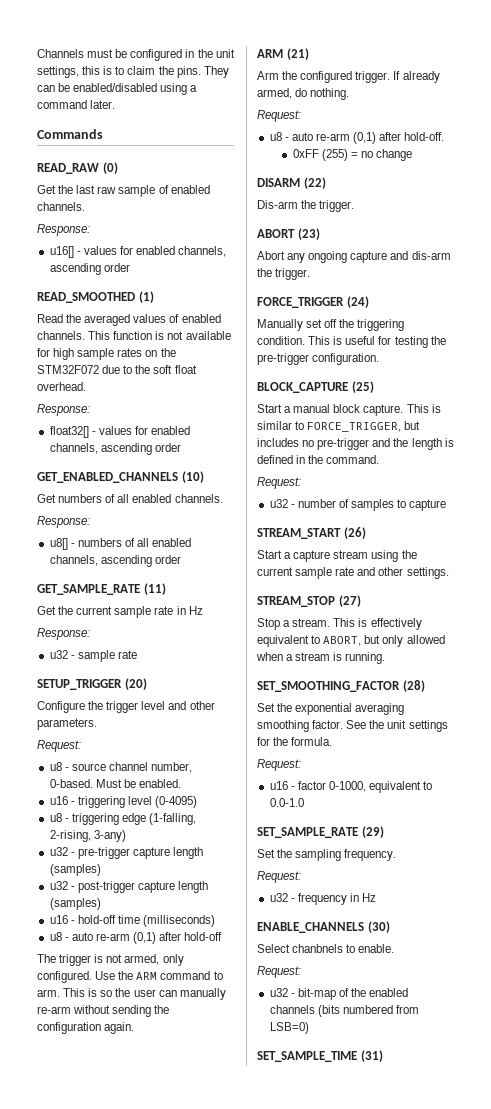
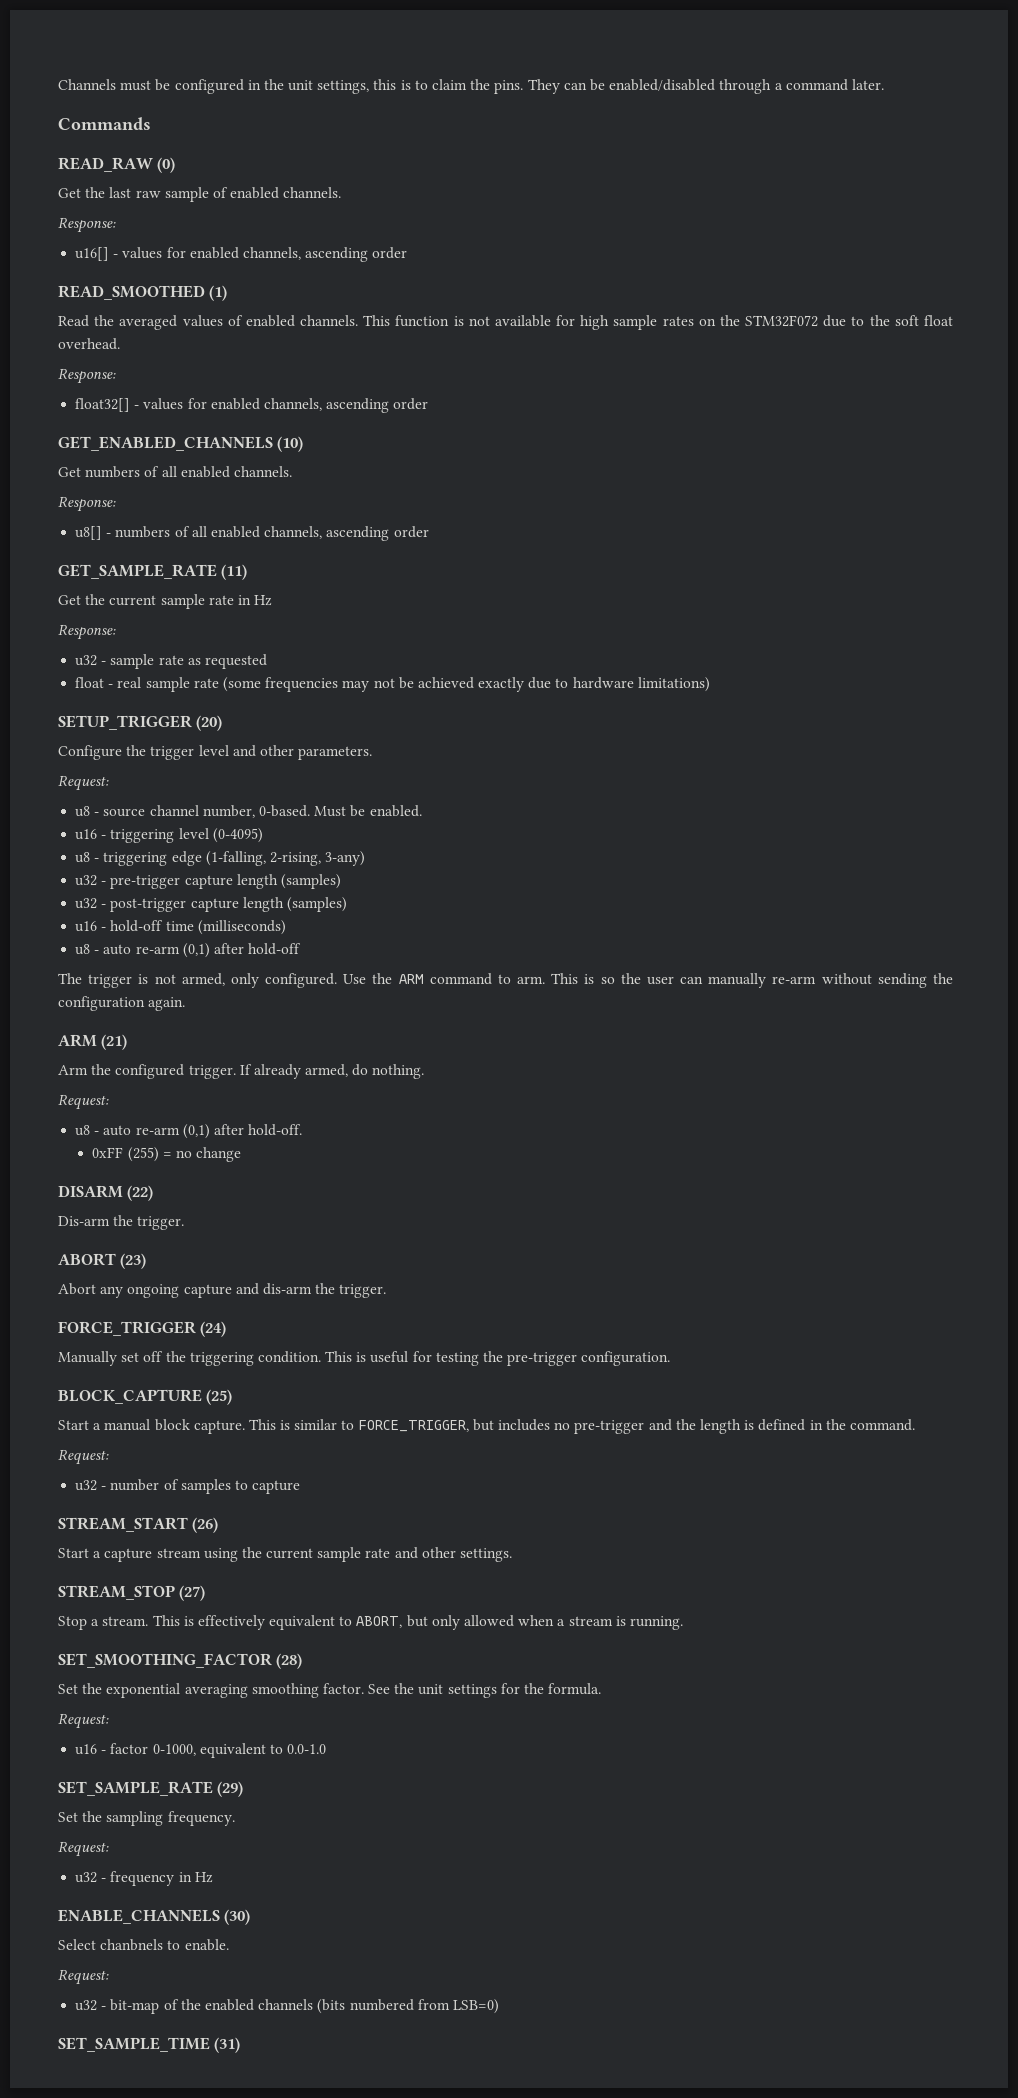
[160,83,188,95] using -> [719,79,772,94] through
(137, 654) none -> [187,654,267,669] [75,677,710,692] as requested // float - real sample rate (some frequencies may not be achieved exactly due to hardware limitations)

